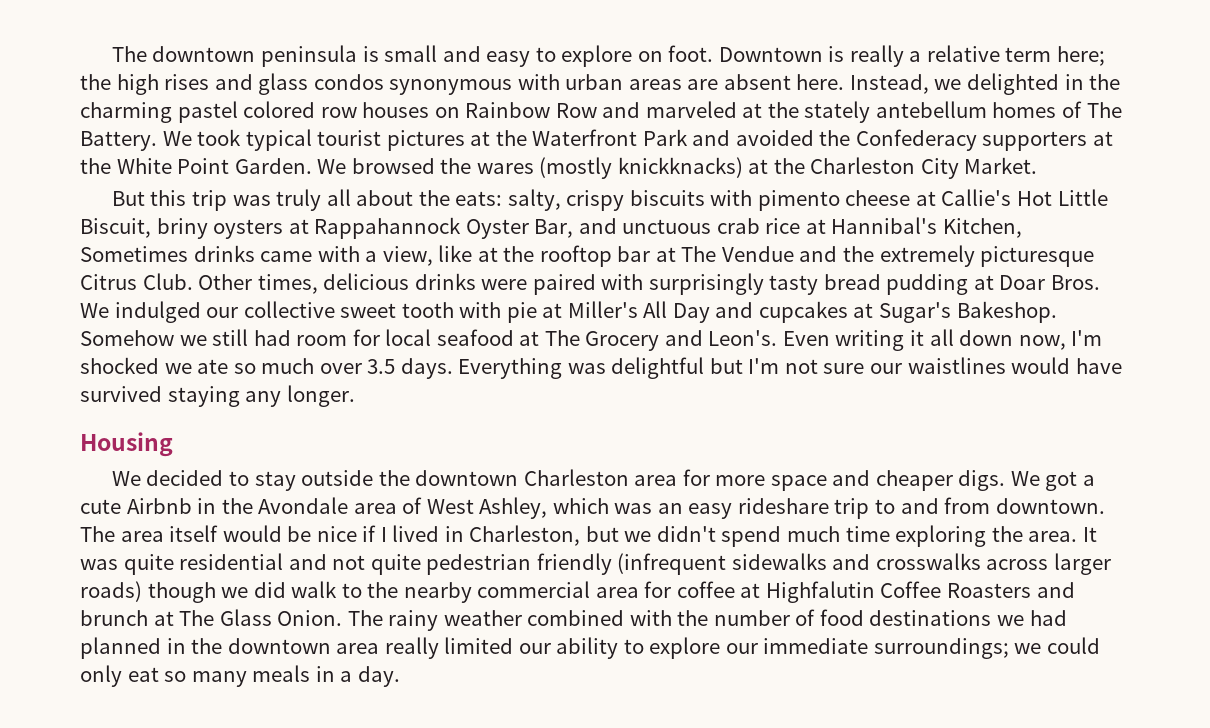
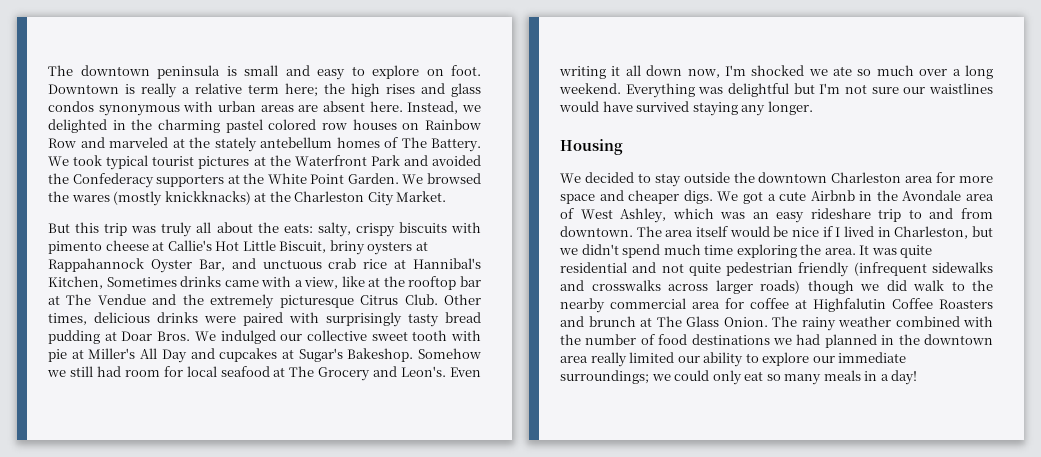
[367,358,453,379] 3.5 days. -> [952,65,993,79] [559,83,621,94] a long weekend.
[357,666,400,687] day. -> [891,370,918,385] day!

